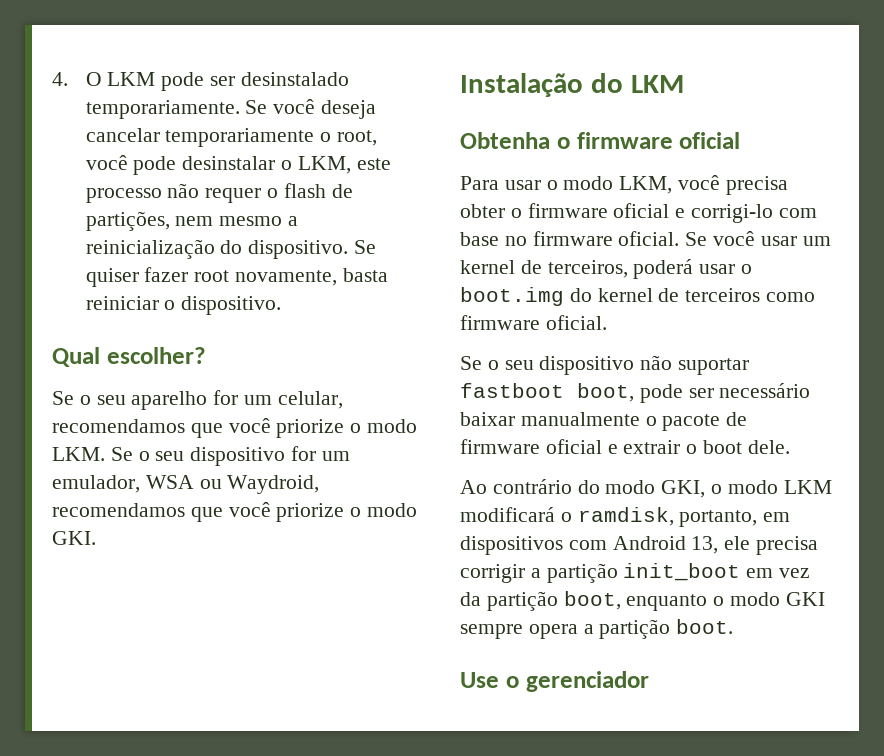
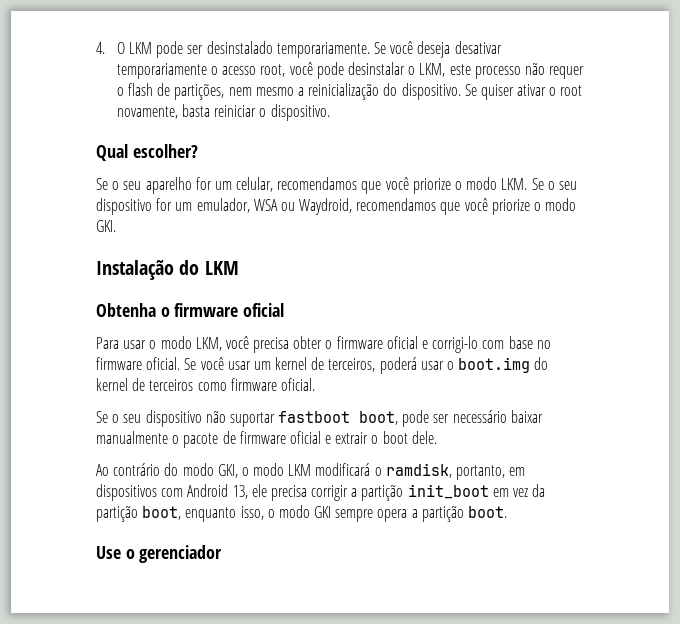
[85,128,160,142] cancelar -> [454,41,502,54] desativar
(332, 137) none -> [222,66,257,75] acesso
[144,267,189,282] fazer -> [517,84,557,96] ativar o
(708, 602) none -> [240,506,264,520] isso,

